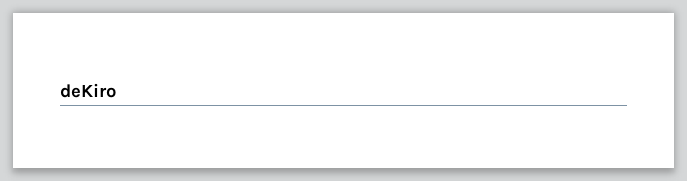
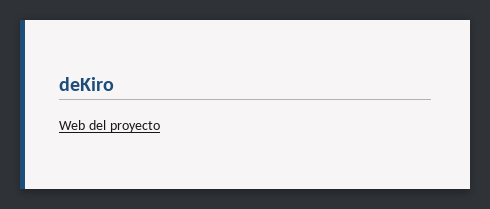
(116, 90) none -> [59,120,160,132] // Web del proyecto

